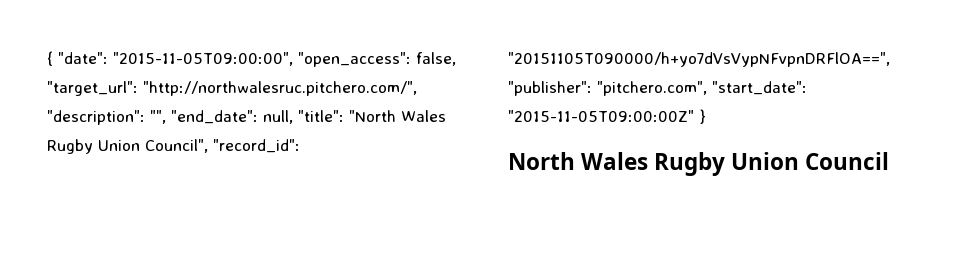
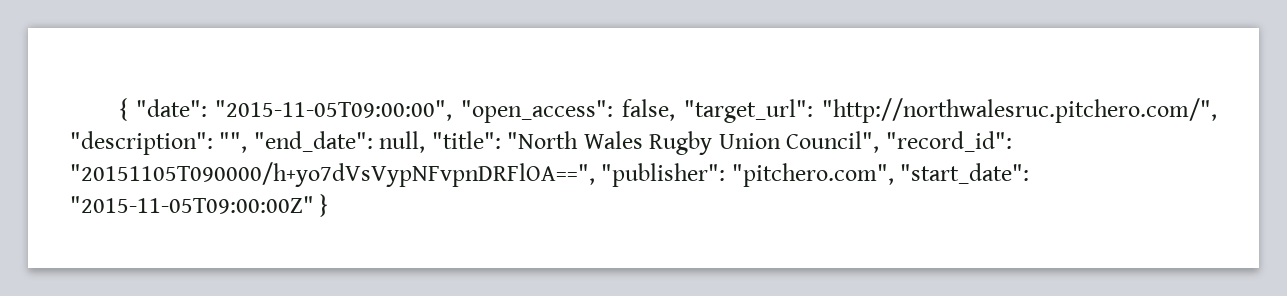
[508,152,890,176] // North Wales Rugby Union Council -> (329, 205) none

